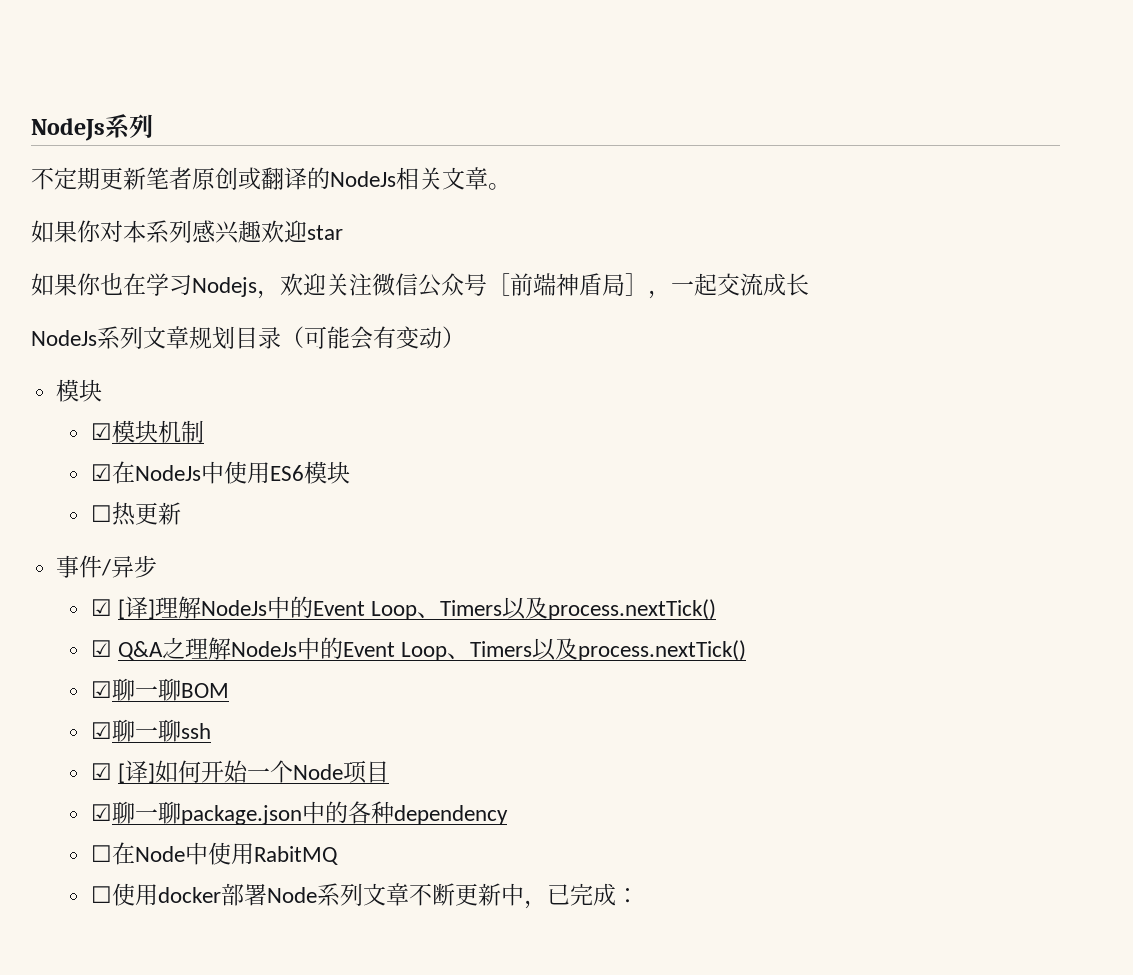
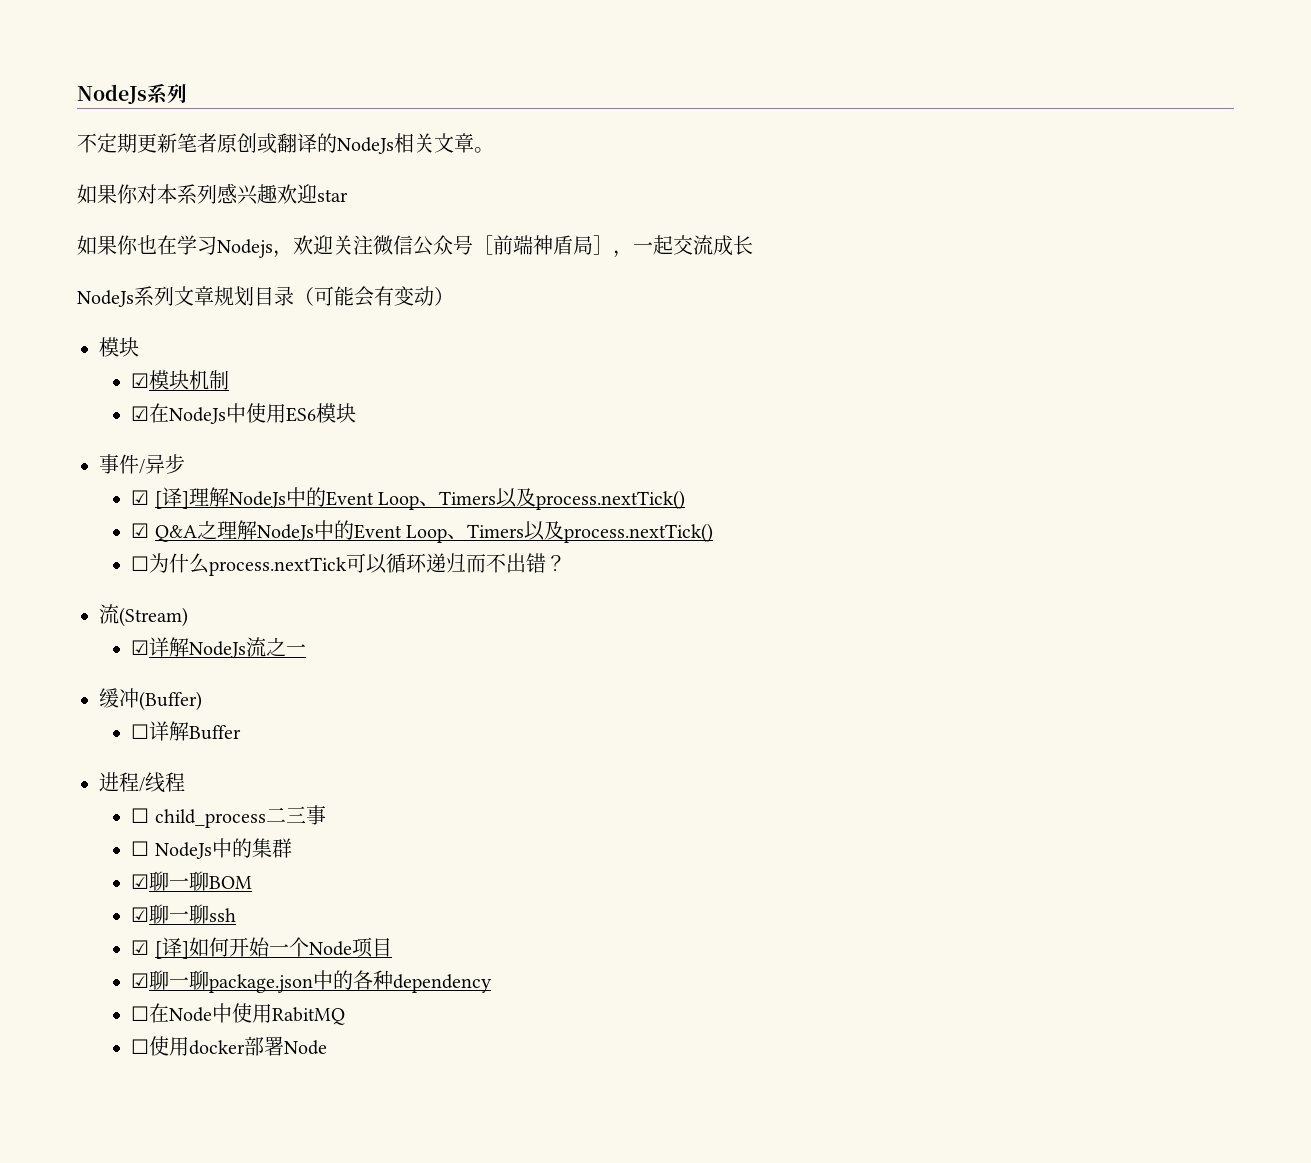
[90,502,181,526] // ☐热更新 -> (357, 413) none
(747, 650) none -> [131,553,567,576] [99,604,188,627] [131,637,307,658] [99,688,202,711] [131,721,242,741] [99,772,185,793] [131,805,326,828] [131,838,292,859] // ☐为什么process.nextTick可以循环递归而不出错？ // 流(Stream) // ☑详解NodeJs流之一 // 缓冲(Buffer) // ☐详解Buffer // 进程/线程 // ☐ child_process二三事 // ☐ NodeJs中的集群
[316,883,639,909] 系列文章不断更新中，已完成： -> (328, 1047) none

